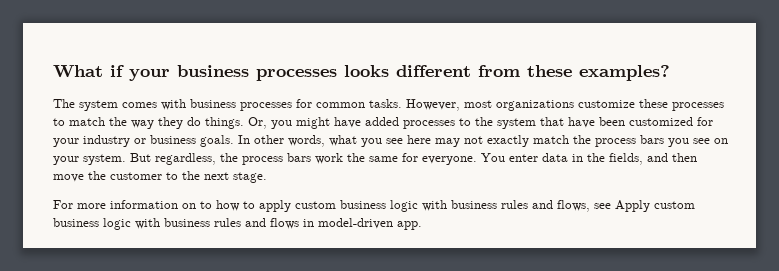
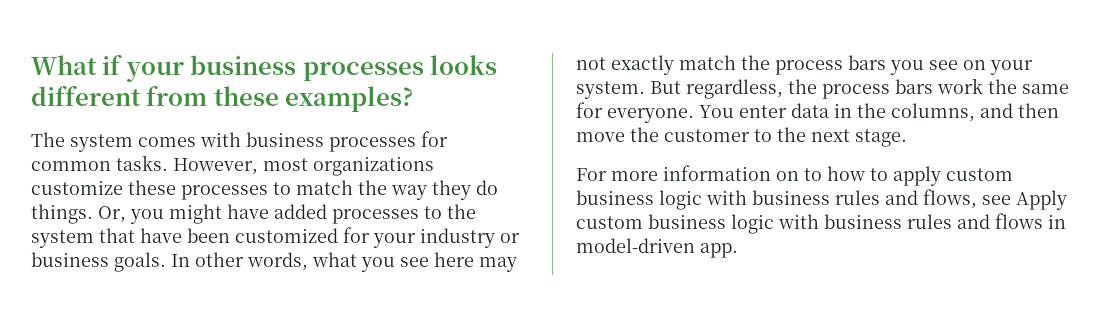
[609,153,643,165] fields, -> [891,103,975,122] columns,

